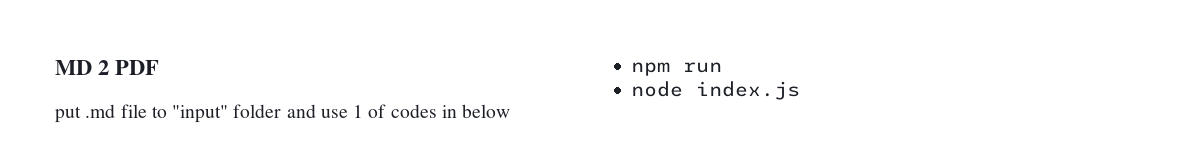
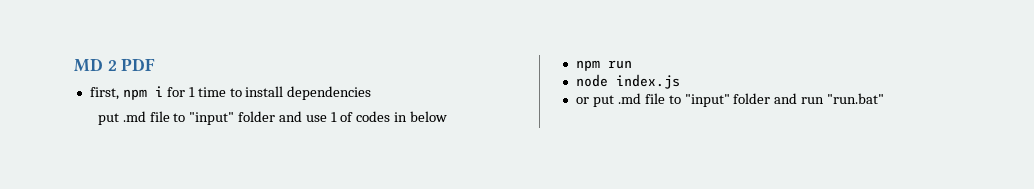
(160, 67) none -> [89,86,372,100] // first, npm i for 1 time to install dependencies
(801, 90) none -> [575,93,885,107] // or put .md file to "input" folder and run "run.bat"

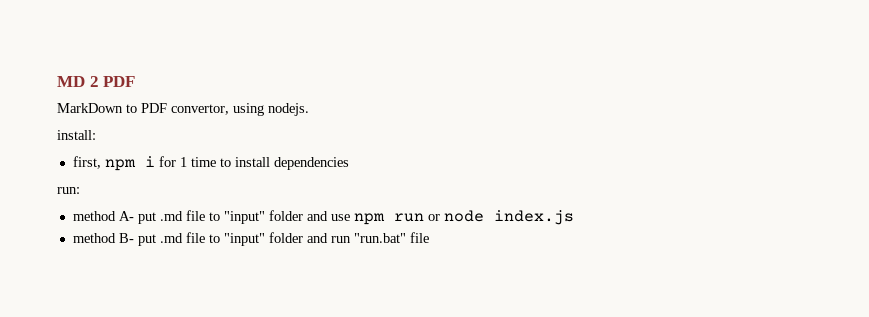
(156, 64) none -> [57,103,309,116] [57,130,96,140] // MarkDown to PDF convertor, using nodejs. // install:
(372, 93) none -> [57,187,80,194] [72,211,134,221] run: // method A-
[331,111,447,122] 1 of codes in below // -> (350, 217) none
(632, 64) // -> [427,214,440,221] or
[575,97,589,104] or -> [72,233,134,243] method B-
(885, 98) none -> [409,232,429,243] file

